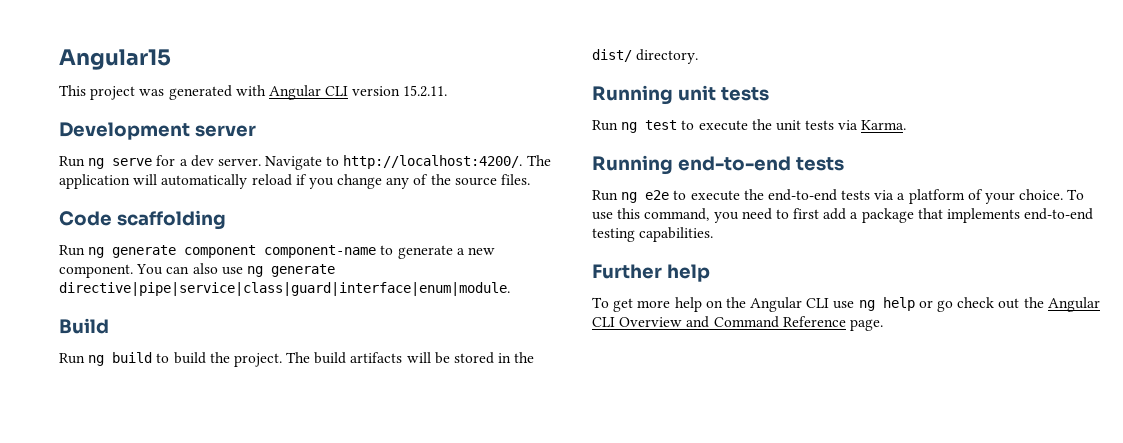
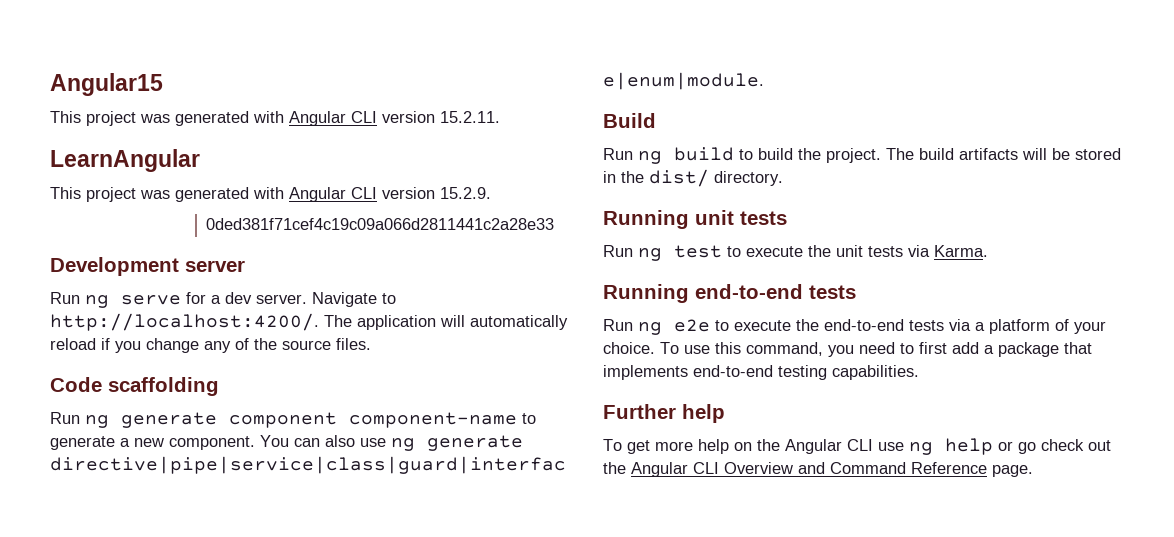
(448, 91) none -> [50,149,200,172] [50,187,491,202] [206,218,555,230] // LearnAngular // This project was generated with Angular CLI version 15.2.9. // 0ded381f71cef4c19c09a066d2811441c2a28e33

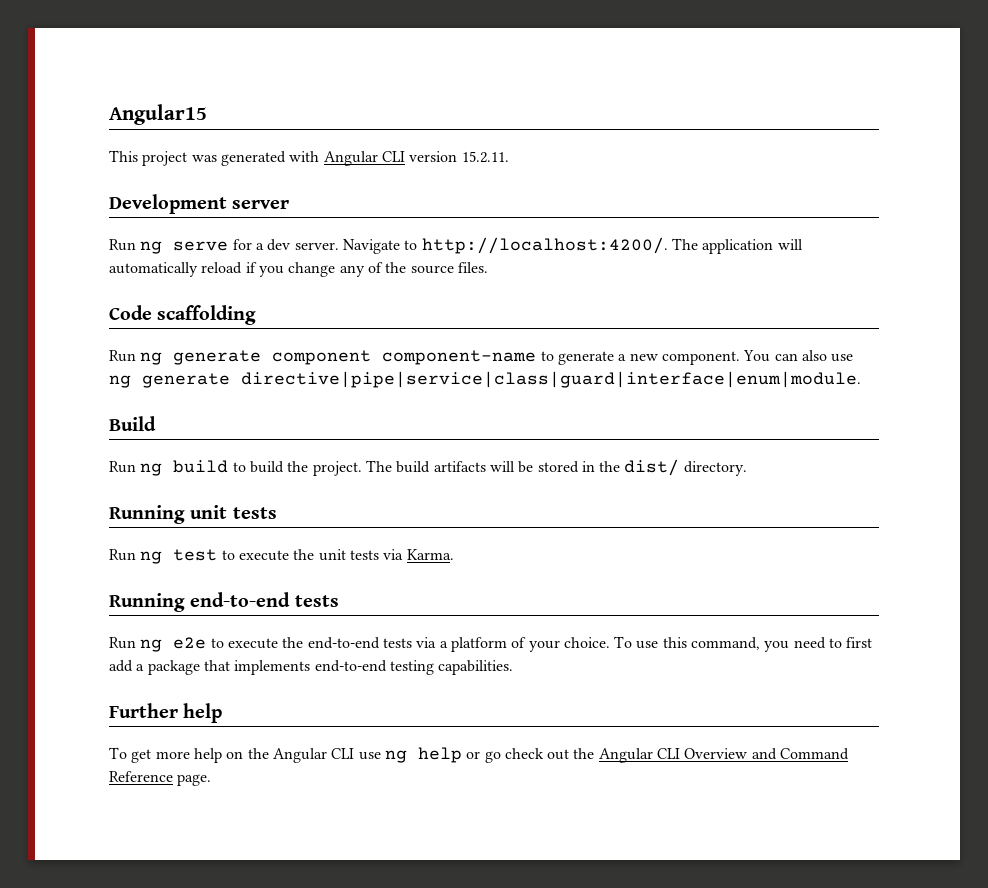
[50,149,200,172] [50,187,491,202] [206,218,555,230] // LearnAngular // This project was generated with Angular CLI version 15.2.9. // 0ded381f71cef4c19c09a066d2811441c2a28e33 -> (509, 157) none

